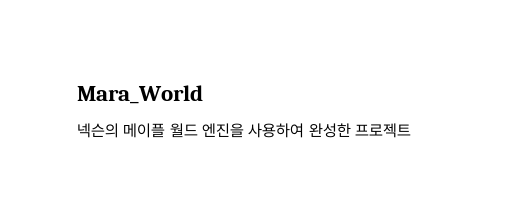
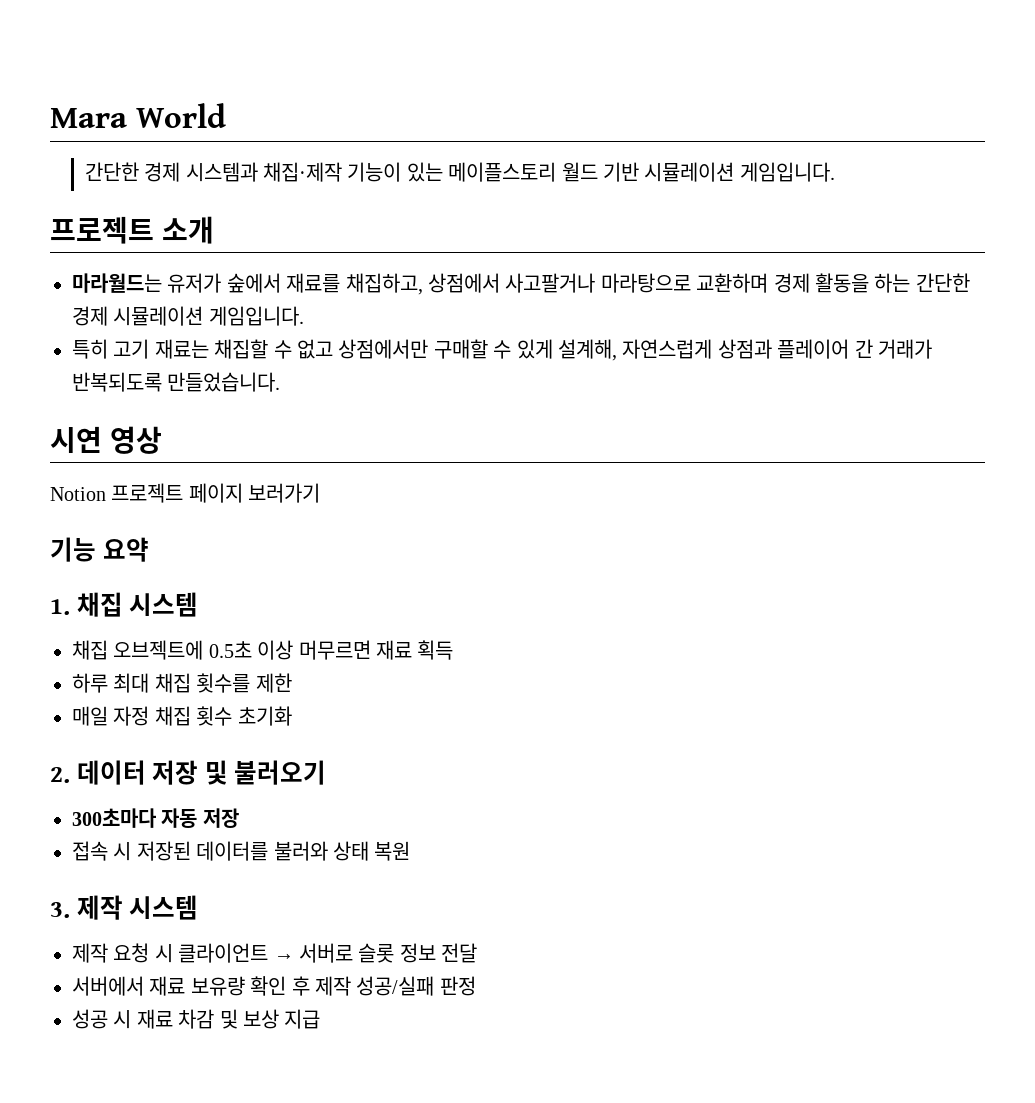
[77,85,203,104] [77,123,411,138] Mara_World // 넥슨의 메이플 월드 엔진을 사용하여 완성한 프로젝트 -> [50,103,226,128] [84,162,835,182] [50,216,214,244] [72,273,970,295] [72,306,304,326] [72,339,932,361] [72,372,281,392] [50,426,162,454] [50,483,321,503] [50,537,149,562] [50,592,199,617] [72,640,454,660] [72,673,292,693] [72,706,292,726] [50,760,327,785] [72,808,239,828] [72,841,411,861] [50,895,199,920] [72,943,478,963] [72,976,476,996] [72,1009,321,1029] Mara World // 간단한 경제 시스템과 채집·제작 기능이 있는 메이플스토리 월드 기반 시뮬레이션 게임입니다. // 프로젝트 소개 // 마라월드는 유저가 숲에서 재료를 채집하고, 상점에서 사고팔거나 마라탕으로 교환하며 경제 활동을 하는 간단한 경제 시뮬레이션 게임입니다. // 특히 고기 재료는 채집할 수 없고 상점에서만 구매할 수 있게 설계해, 자연스럽게 상점과 플레이어 간 거래가 반복되도록 만들었습니다. // 시연 영상 // Notion 프로젝트 페이지 보러가기 // 기능 요약 // 1. 채집 시스템 // 채집 오브젝트에 0.5초 이상 머무르면 재료 획득 // 하루 최대 채집 횟수를 제한 // 매일 자정 채집 횟수 초기화 // 2. 데이터 저장 및 불러오기 // 300초마다 자동 저장 // 접속 시 저장된 데이터를 불러와 상태 복원 // 3. 제작 시스템 // 제작 요청 시 클라이언트 → 서버로 슬롯 정보 전달 // 서버에서 재료 보유량 확인 후 제작 성공/실패 판정 // 성공 시 재료 차감 및 보상 지급

